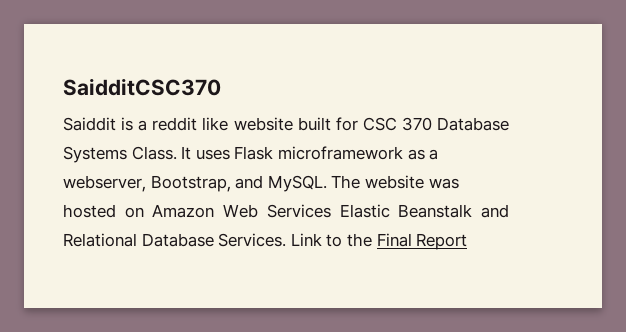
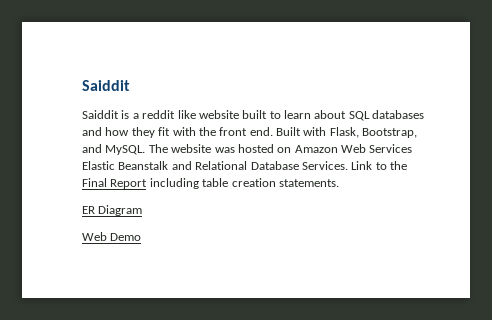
[63,78,221,96] SaidditCSC370 -> [82,80,130,91] Saiddit
[335,117,510,131] [63,146,439,163] [63,175,146,192] for CSC 370 Database Systems Class. It uses Flask microframework as a webserver, -> [269,110,425,121] [82,127,359,138] to learn about SQL databases and how they fit with the front end. Built with Flask,
(468, 241) none -> [149,178,339,189] [82,205,143,216] [82,232,142,241] including table creation statements. // ER Diagram // Web Demo

